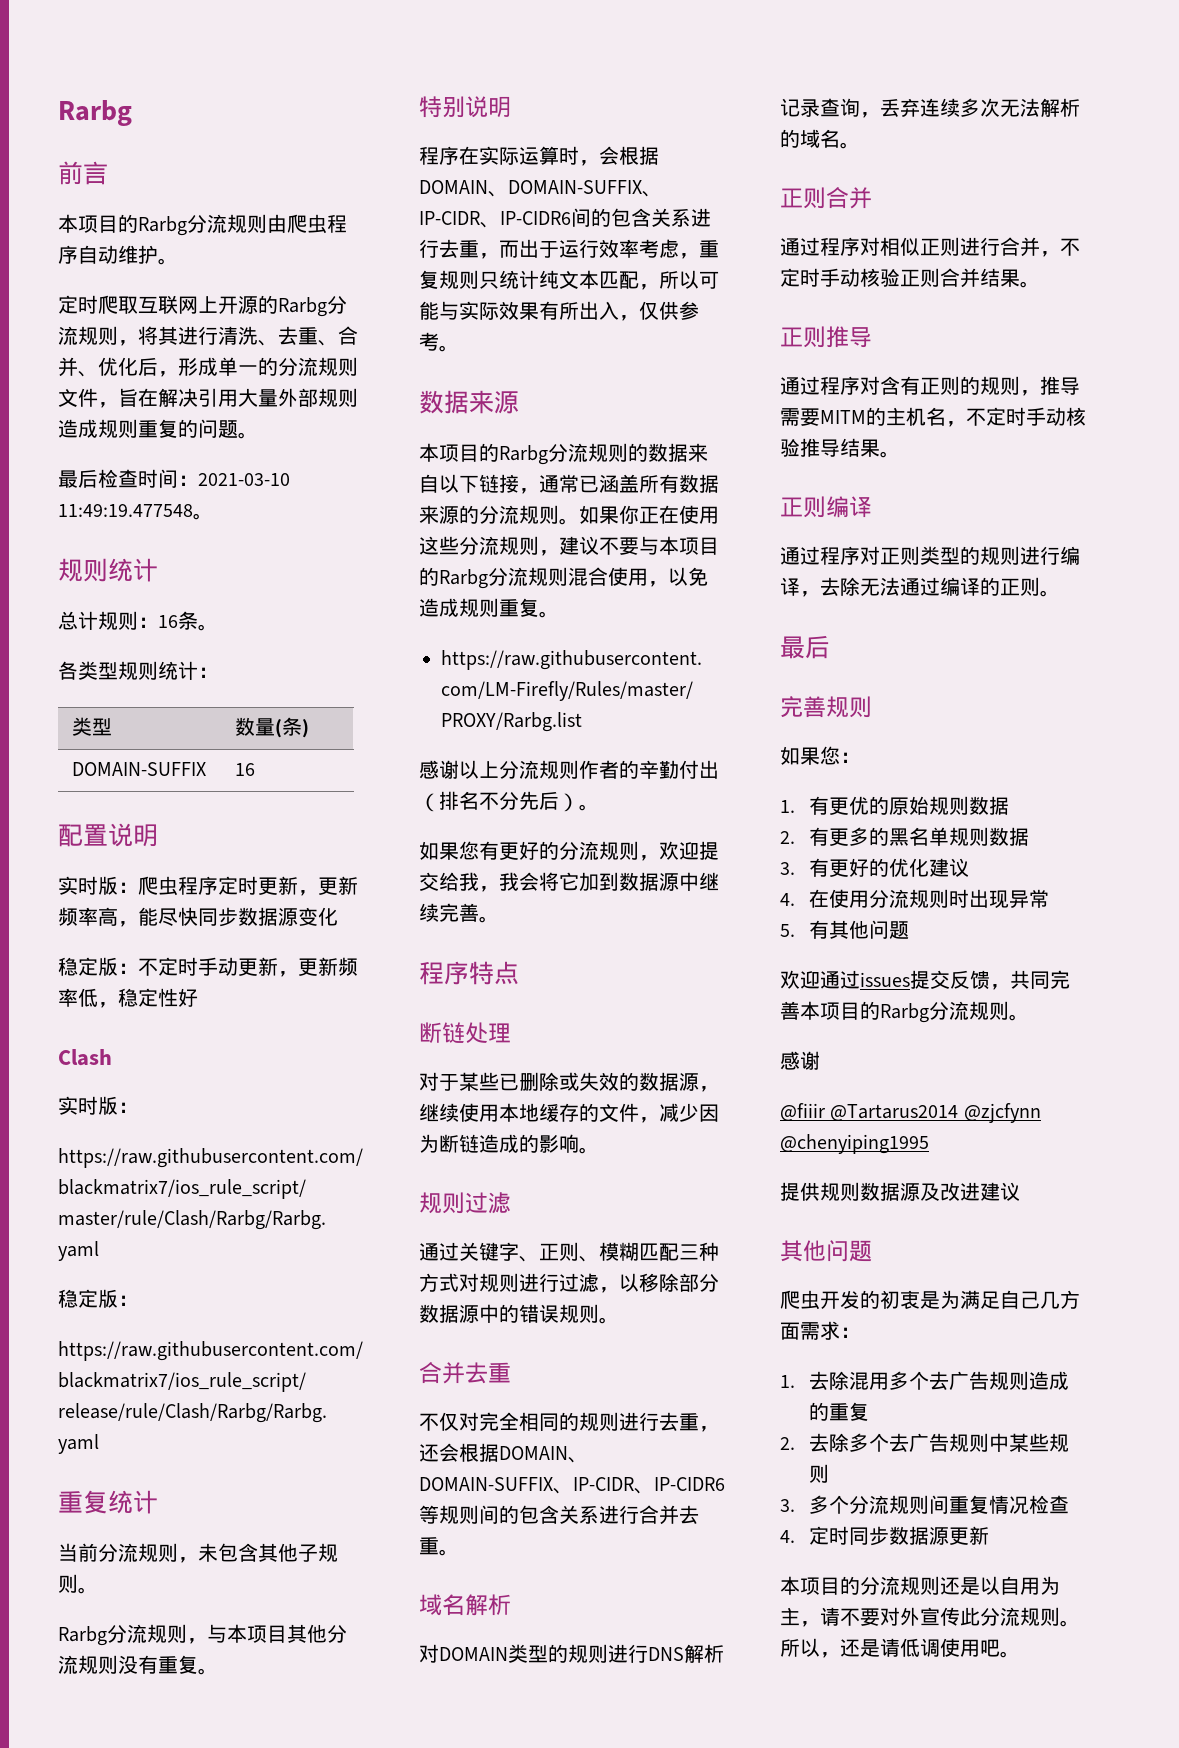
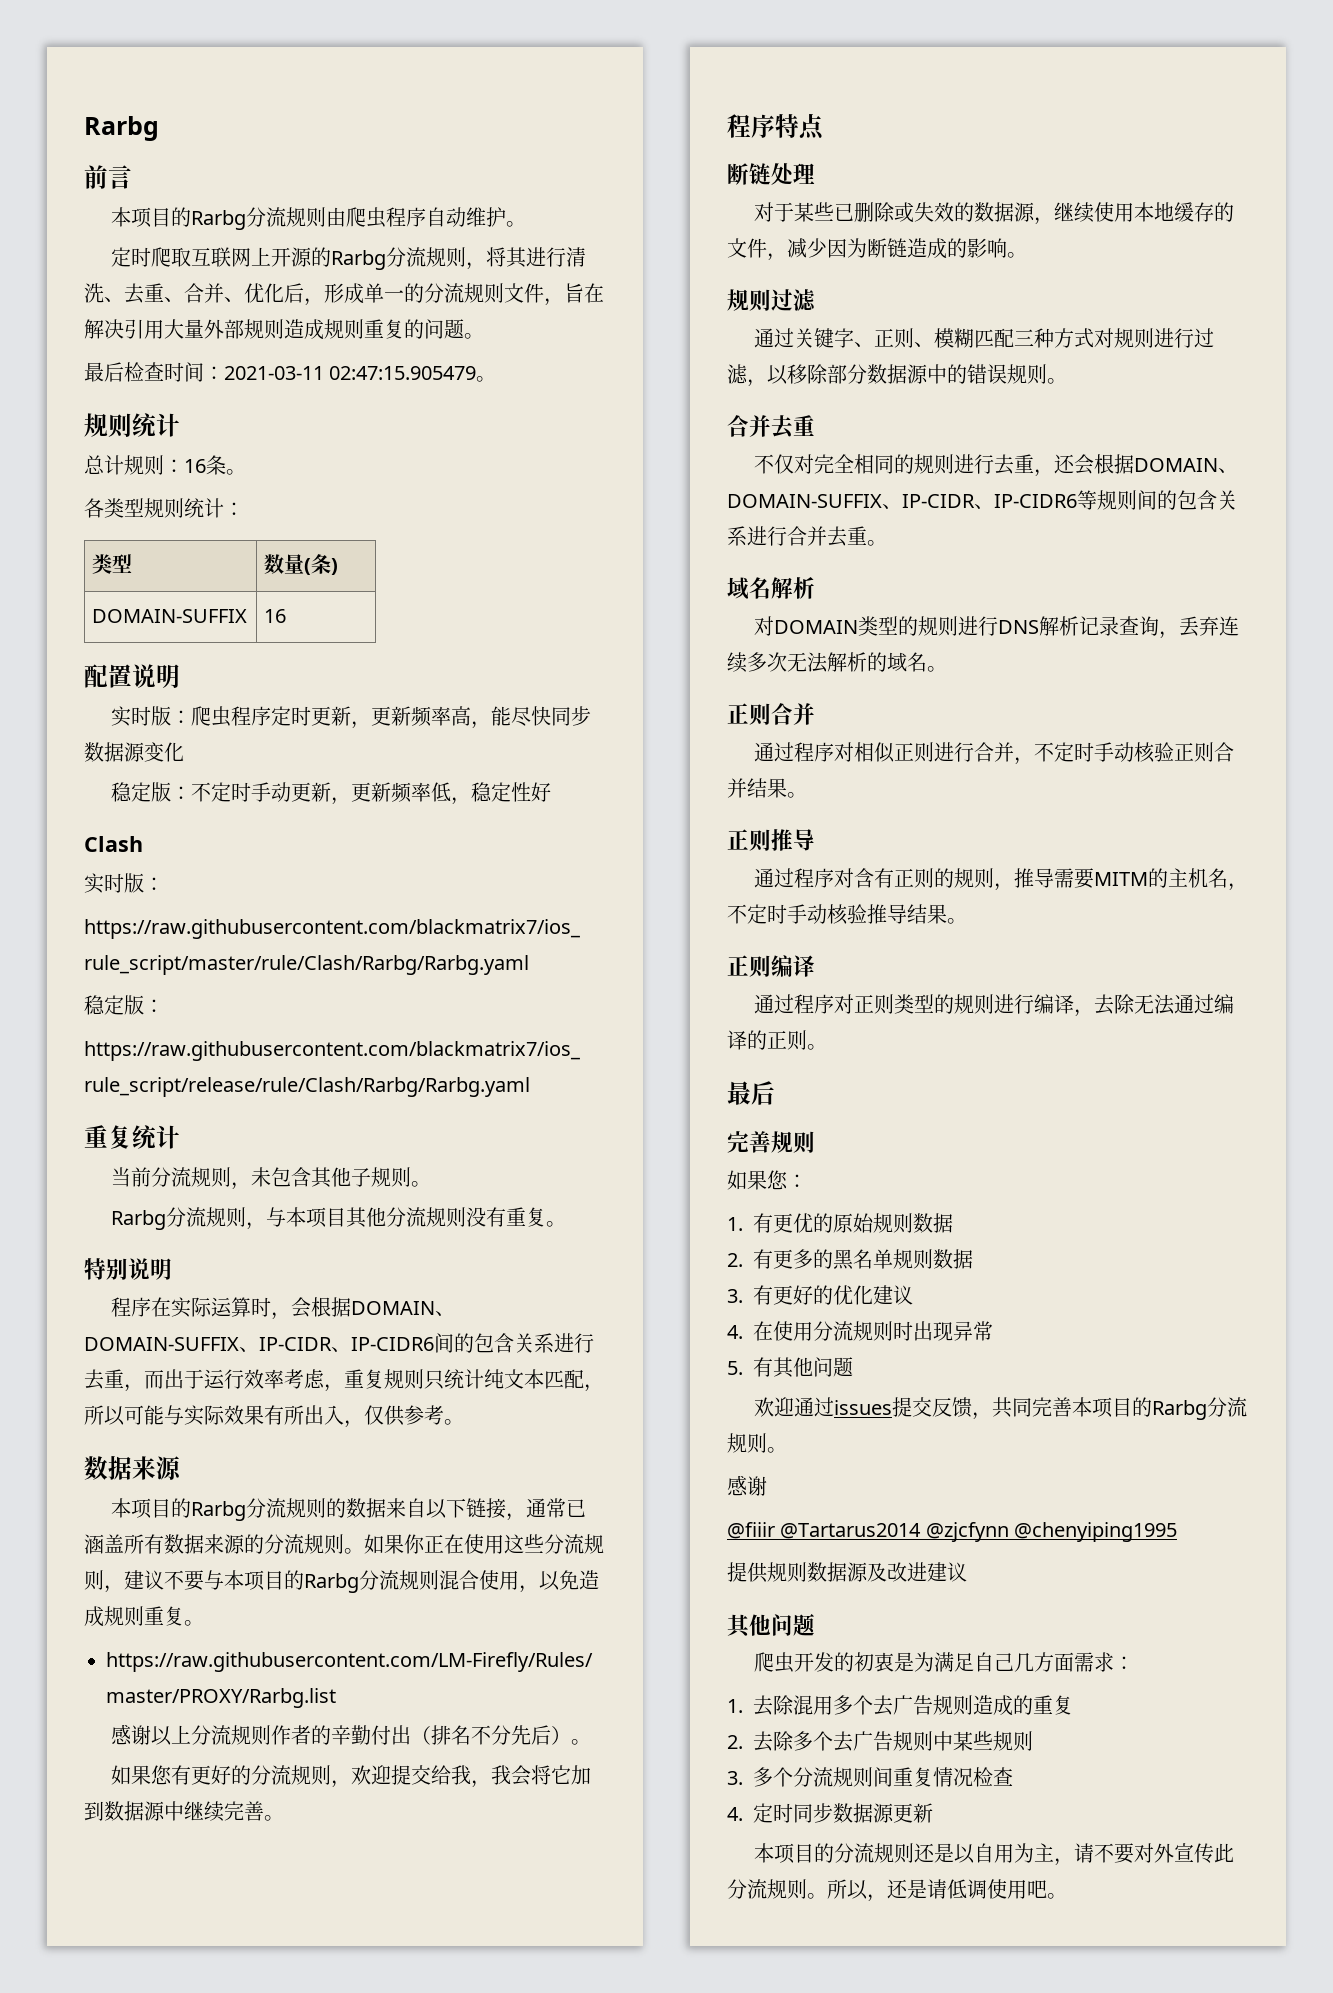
[198,473,290,486] [58,504,193,517] 2021-03-10 11:49:19.477548 -> [224,366,477,380] 2021-03-11 02:47:15.905479

